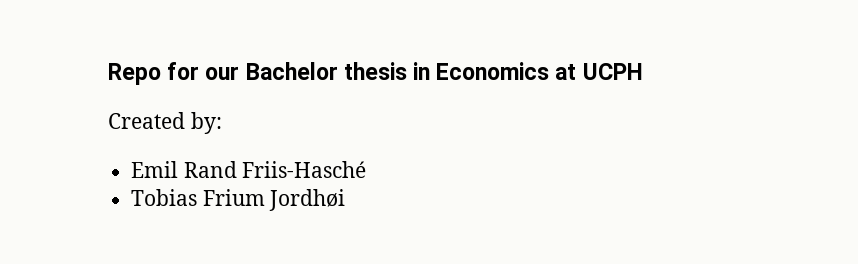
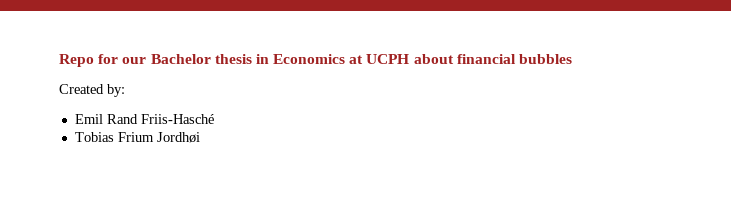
(643, 71) none -> [413,54,573,64] about financial bubbles

